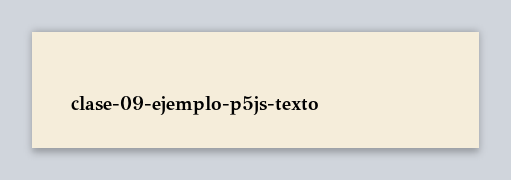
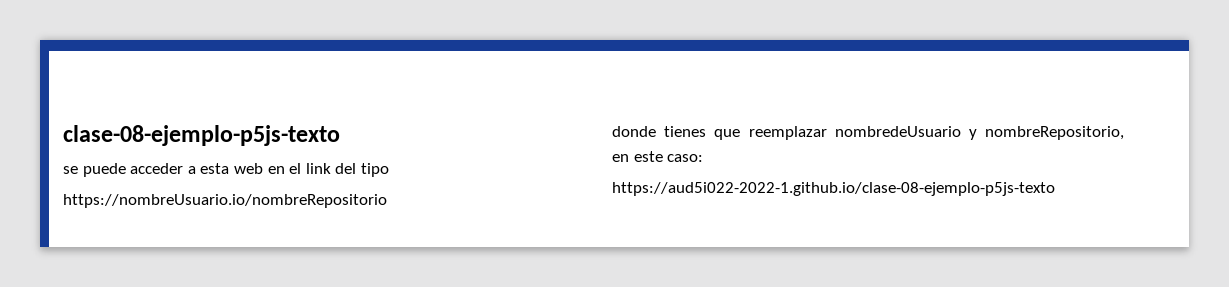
[71,96,319,115] clase-09-ejemplo-p5js-texto -> [63,125,340,146] [63,163,389,177] [63,194,387,208] [612,126,1124,140] [612,151,704,162] [612,182,1055,196] clase-08-ejemplo-p5js-texto // se puede acceder a esta web en el link del tipo // https://nombreUsuario.io/nombreRepositorio // donde tienes que reemplazar nombredeUsuario y nombreRepositorio, en este caso: // https://aud5i022-2022-1.github.io/clase-08-ejemplo-p5js-texto

